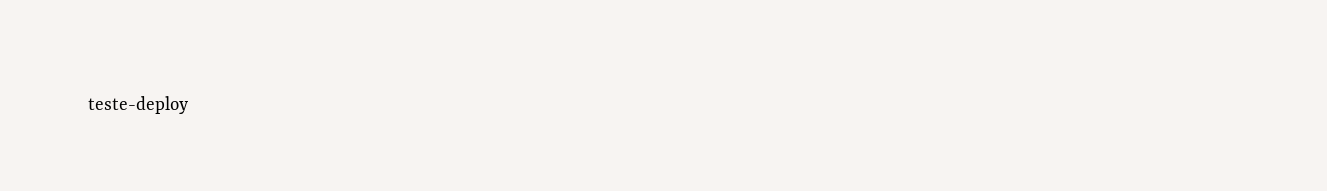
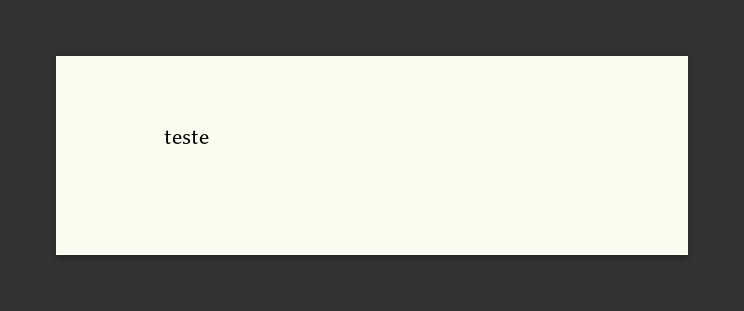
[88,96,188,114] teste-deploy -> [164,130,209,144] teste

